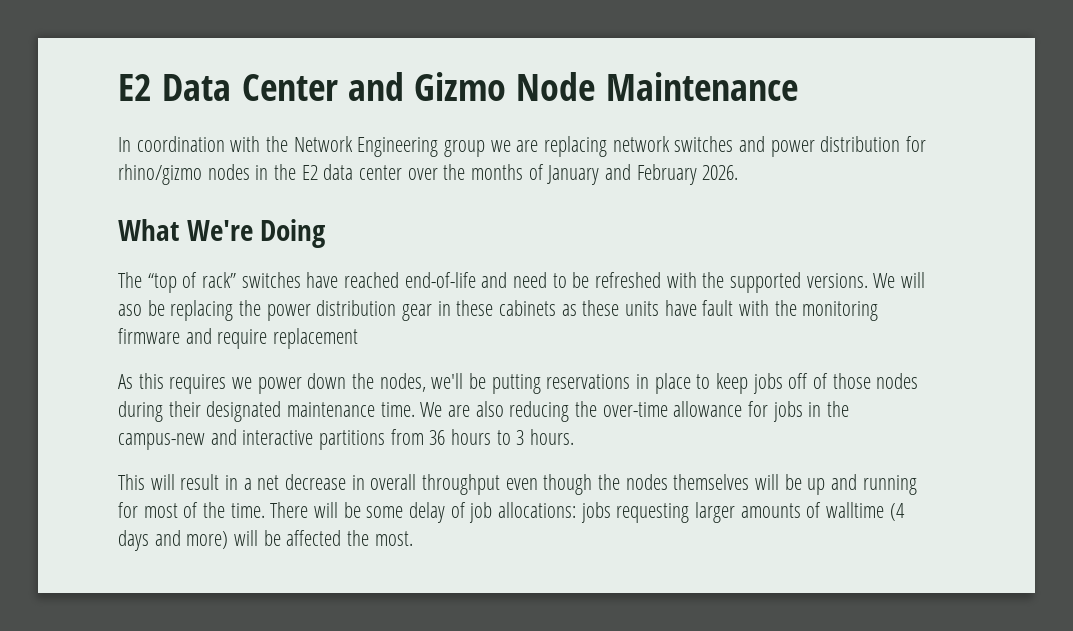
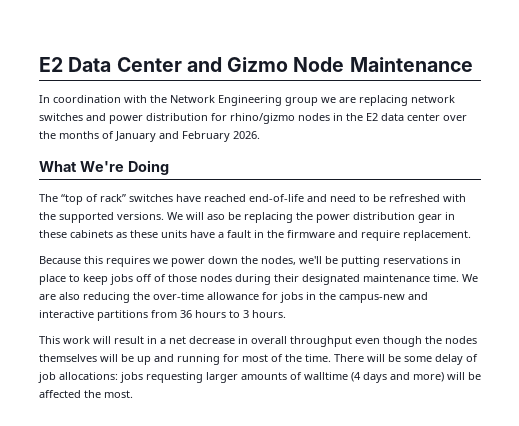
[702,300,879,321] fault with the monitoring -> [218,230,284,238] a fault in the
[273,328,359,349] [118,374,133,389] replacement // As -> [403,230,471,241] [39,256,81,264] replacement. // Because
(145, 482) none -> [63,336,90,344] work

